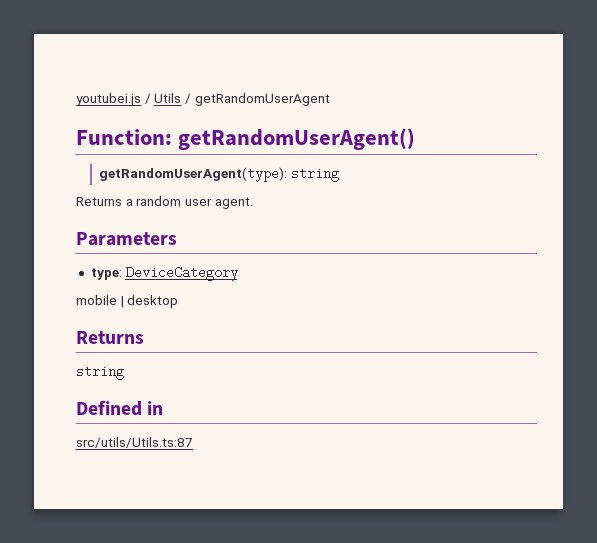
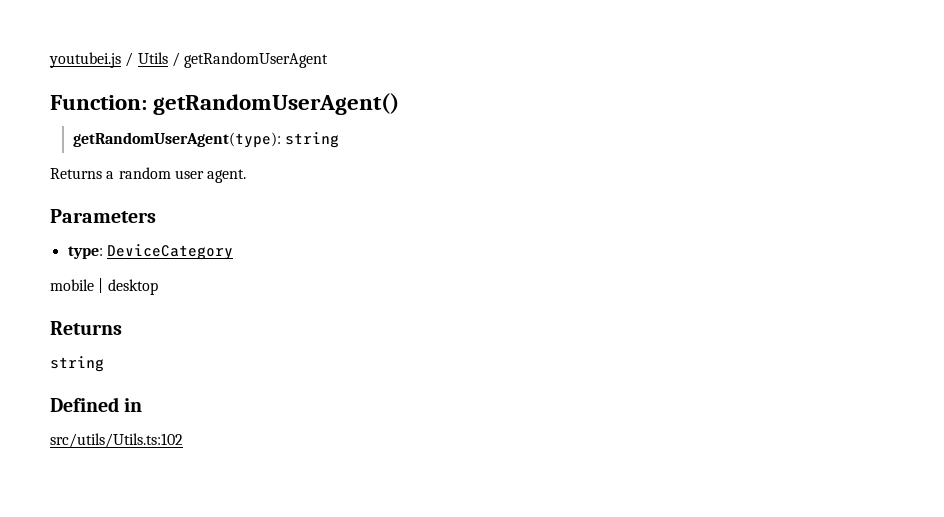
[76,437,193,448] src/utils/Utils.ts:87 -> [50,433,183,448] src/utils/Utils.ts:102

